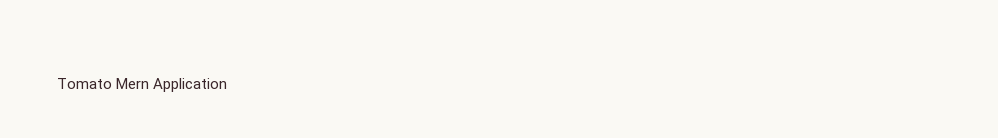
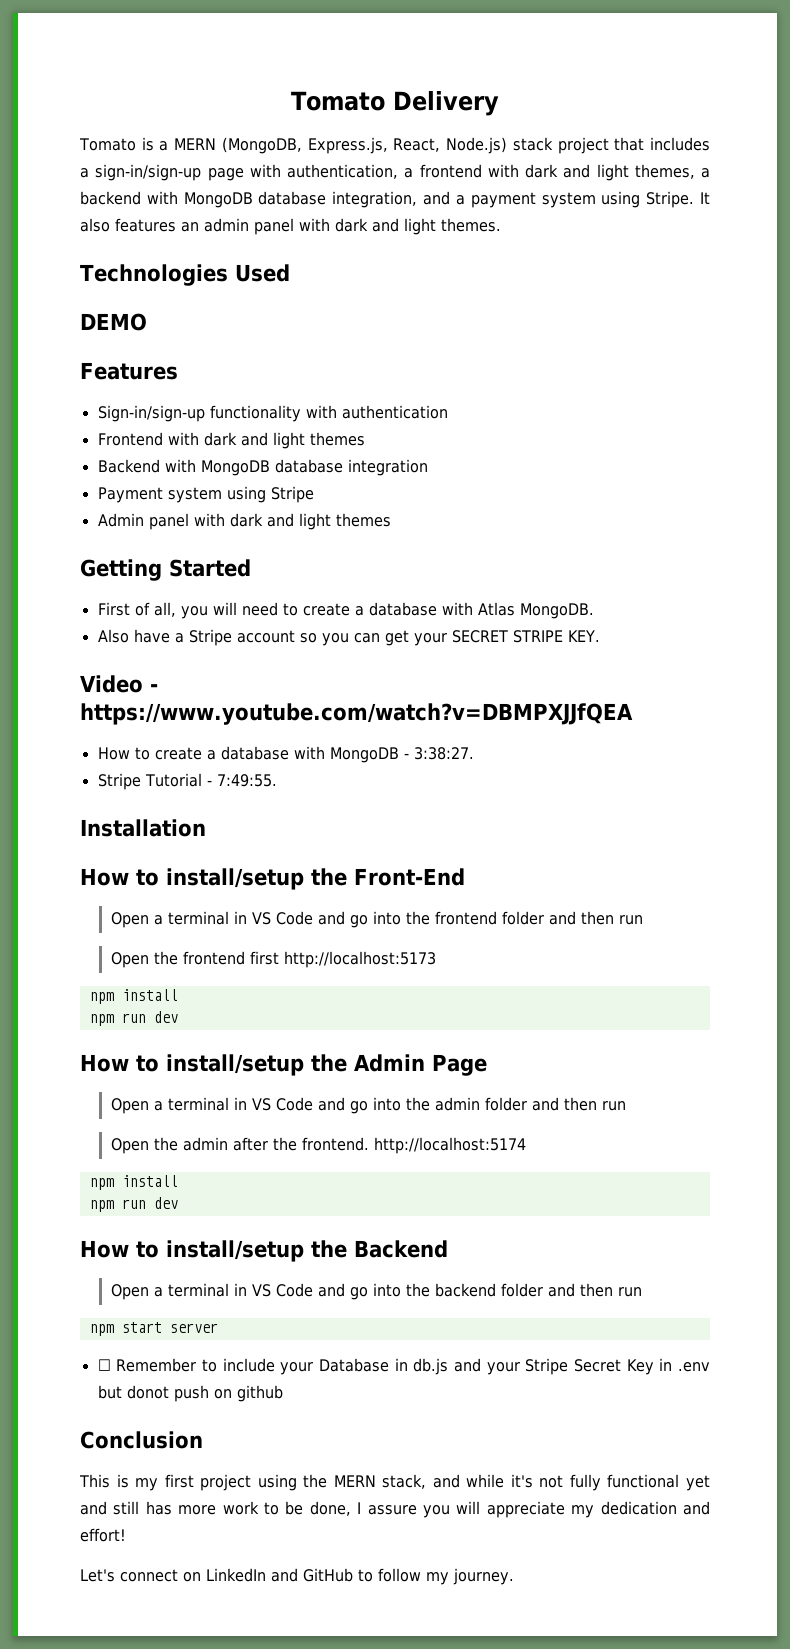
[57,78,228,92] Tomato Mern Application -> [291,91,499,116] [79,137,710,154] [80,164,710,181] [80,191,711,208] [80,218,501,235] [80,264,290,286] [80,313,147,331] [80,362,178,380] [97,405,448,422] [97,432,365,449] [97,459,428,476] [97,486,314,503] [97,513,391,530] [80,559,251,581] [97,602,594,619] [97,629,600,646] [80,675,158,693] [80,703,633,725] [97,746,474,763] [97,773,277,790] [80,819,206,837] [80,868,465,890] [110,911,643,928] [110,951,436,968] [89,989,178,1004] [89,1011,178,1026] [80,1054,487,1076] [110,1097,626,1114] [110,1137,526,1154] [89,1175,178,1190] [89,1197,178,1212] [80,1240,448,1262] [110,1283,642,1300] [89,1322,218,1336] [97,1358,710,1375] [97,1385,283,1402] [80,1431,203,1449] [79,1474,711,1491] [80,1501,710,1518] [80,1528,126,1542] [80,1568,514,1585] Tomato Delivery // Tomato is a MERN (MongoDB, Express.js, React, Node.js) stack project that includes a sign-in/sign-up page with authentication, a frontend with dark and light themes, a backend with MongoDB database integration, and a payment system using Stripe. It also features an admin panel with dark and light themes. // Technologies Used // DEMO // Features // Sign-in/sign-up functionality with authentication // Frontend with dark and light themes // Backend with MongoDB database integration // Payment system using Stripe // Admin panel with dark and light themes // Getting Started // First of all, you will need to create a database with Atlas MongoDB. // Also have a Stripe account so you can get your SECRET STRIPE KEY. // Video - https://www.youtube.com/watch?v=DBMPXJJfQEA // How to create a database with MongoDB - 3:38:27. // Stripe Tutorial - 7:49:55. // Installation // How to install/setup the Front-End // Open a terminal in VS Code and go into the frontend folder and then run // Open the frontend first http://localhost:5173 // npm install // npm run dev // How to install/setup the Admin Page // Open a terminal in VS Code and go into the admin folder and then run // Open the admin after the frontend. http://localhost:5174 // npm install // npm run dev // How to install/setup the Backend // Open a terminal in VS Code and go into the backend folder and then run // npm start server // ☐ Remember to include your Database in db.js and your Stripe Secret Key in .env but donot push on github // Conclusion // This is my first project using the MERN stack, and while it's not fully functional yet and still has more work to be done, I assure you will appreciate my dedication and effort! // Let's connect on LinkedIn and GitHub to follow my journey.

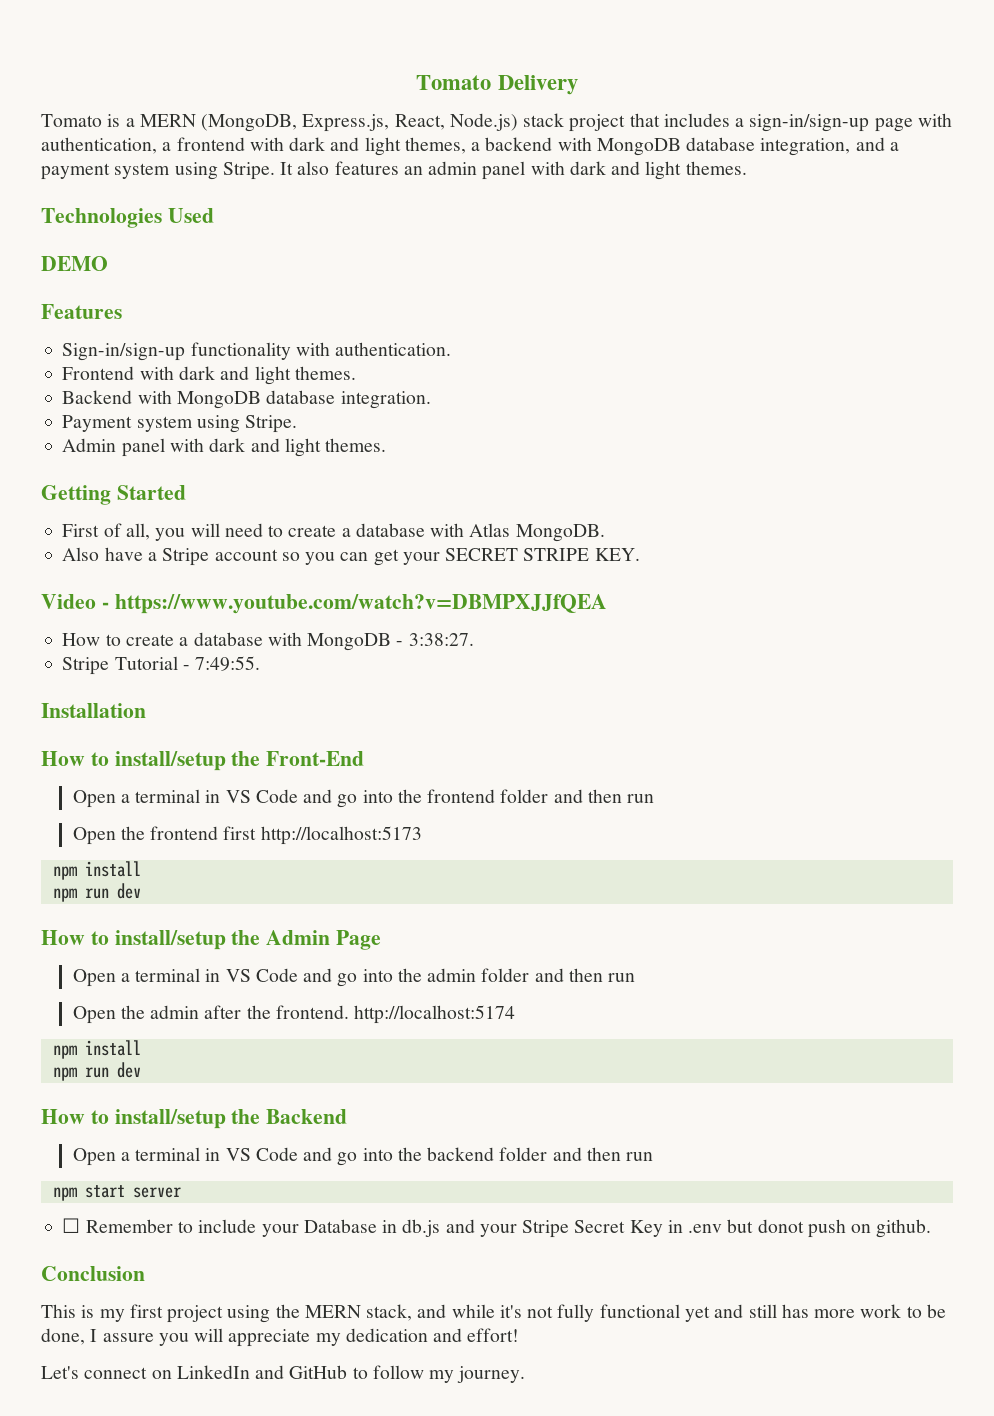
[341,405,448,419] authentication -> [335,342,452,356] authentication.
[309,432,365,446] themes -> [294,366,356,380] themes.
[347,459,428,476] integration -> [340,391,431,409] integration.
[270,486,314,503] Stripe -> [245,415,298,433] Stripe.
[335,513,391,527] themes -> [325,438,387,452] themes.
[236,1385,283,1402] github -> [876,1219,932,1238] github.

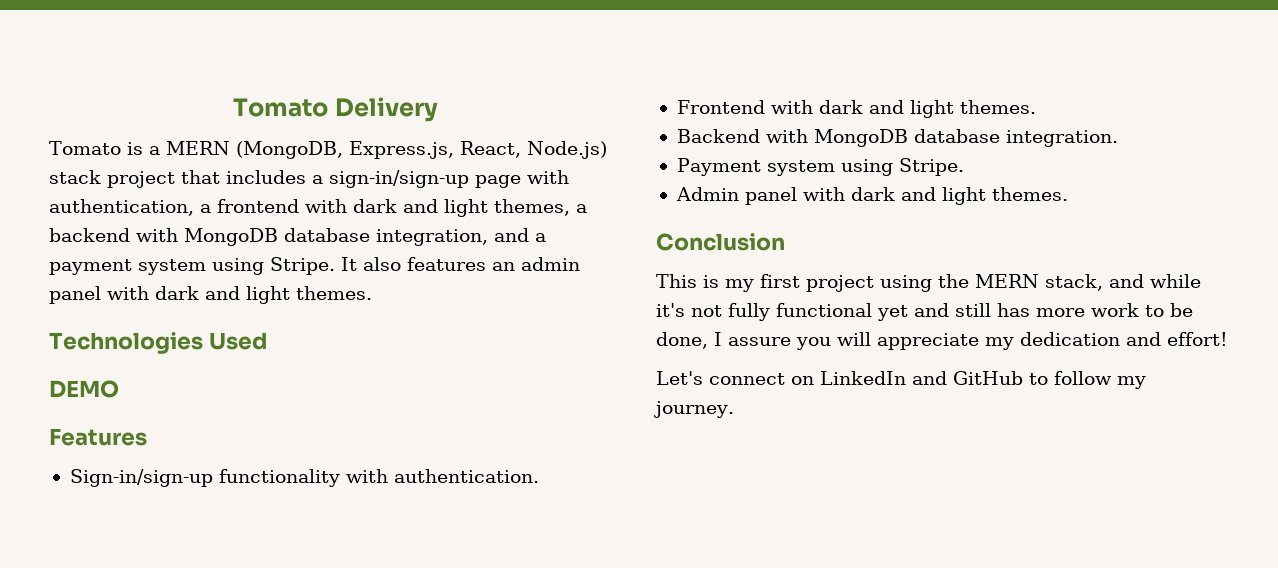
[41,485,186,505] [62,523,605,542] [62,547,640,566] [41,594,607,614] [62,632,474,651] [62,656,261,675] [41,703,146,718] [41,751,365,771] [72,789,655,808] [72,826,422,845] [52,861,141,880] [52,883,141,902] [41,930,382,950] [72,968,636,987] [72,1005,516,1024] [52,1040,141,1059] [52,1062,141,1081] [41,1109,348,1129] [72,1147,654,1166] [52,1185,181,1201] [62,1218,932,1238] // Getting Started // First of all, you will need to create a database with Atlas MongoDB. // Also have a Stripe account so you can get your SECRET STRIPE KEY. // Video - https://www.youtube.com/watch?v=DBMPXJJfQEA // How to create a database with MongoDB - 3:38:27. // Stripe Tutorial - 7:49:55. // Installation // How to install/setup the Front-End // Open a terminal in VS Code and go into the frontend folder and then run // Open the frontend first http://localhost:5173 // npm install // npm run dev // How to install/setup the Admin Page // Open a terminal in VS Code and go into the admin folder and then run // Open the admin after the frontend. http://localhost:5174 // npm install // npm run dev // How to install/setup the Backend // Open a terminal in VS Code and go into the backend folder and then run // npm start server // ☐ Remember to include your Database in db.js and your Stripe Secret Key in .env but donot push on github. -> (1068, 194) none

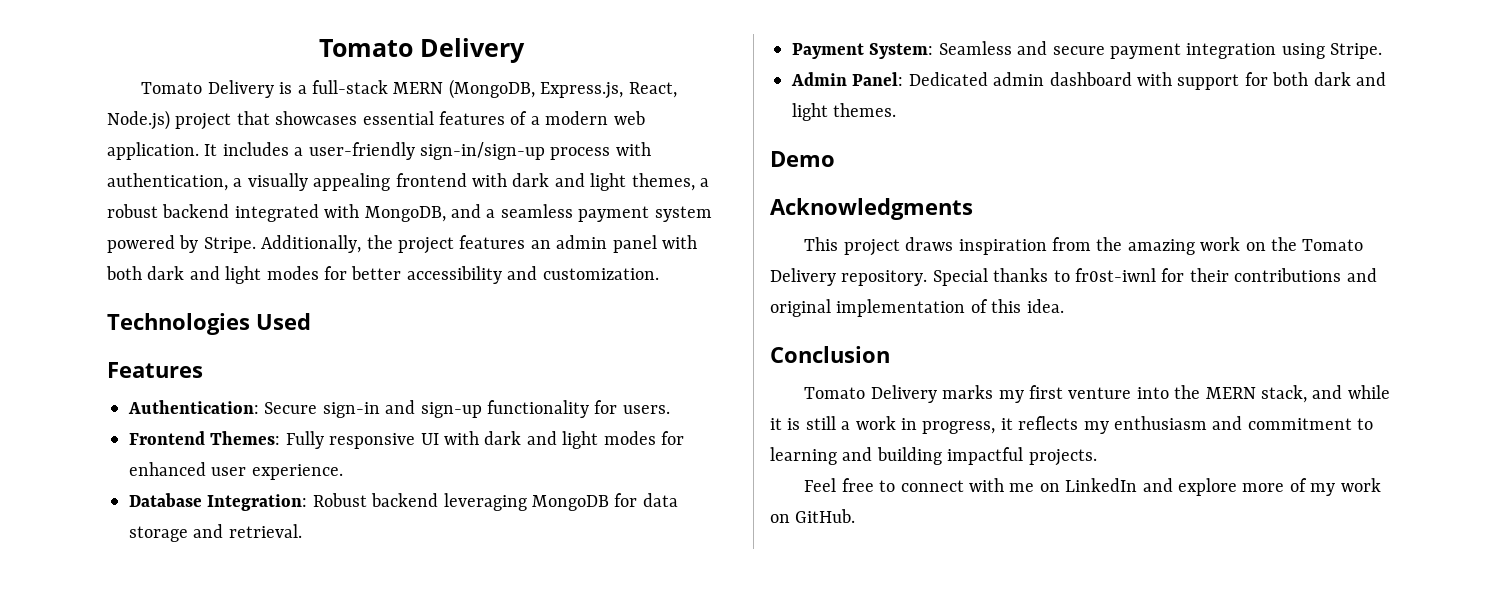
(121, 148) none -> [207,80,274,98] Delivery
(160, 150) none -> [311,80,388,94] full-stack
[49,170,101,184] stack -> (170, 120) none
[226,170,521,188] includes a sign-in/sign-up page -> [275,111,645,125] [107,142,611,160] showcases essential features of a modern web application. It includes a user-friendly sign-in/sign-up process
(211, 208) none -> [247,173,391,191] visually appealing
[49,228,488,246] backend with MongoDB database integration, -> [107,204,446,222] robust backend integrated with MongoDB,
(546, 237) none -> [500,204,573,218] seamless
[212,257,401,275] using Stripe. It also -> [107,235,454,254] powered by Stripe. Additionally, the project
[155,286,372,304] [49,332,267,354] [49,380,119,398] [49,428,147,446] [69,469,539,487] [676,100,1036,118] [676,129,1118,147] [676,158,964,176] [675,187,1068,205] [656,233,785,251] [656,274,932,292] dark and light themes. // Technologies Used // DEMO // Features // Sign-in/sign-up functionality with authentication. // Frontend with dark and light themes. // Backend with MongoDB database integration. // Payment system using Stripe. // Admin panel with dark and light themes. // Conclusion // This is my first project using -> [106,266,659,284] [107,313,311,335] [107,362,203,378] [128,400,670,418] [129,431,684,449] [129,462,343,480] [129,493,678,511] [129,524,302,542] [792,41,1383,59] [791,72,1386,90] [792,103,897,121] [770,151,835,167] [770,198,973,220] [804,237,1364,256] [770,268,1377,286] [770,299,1064,317] [770,346,890,363] [804,385,1169,403] both dark and light modes for better accessibility and customization. // Technologies Used // Features // Authentication: Secure sign-in and sign-up functionality for users. // Frontend Themes: Fully responsive UI with dark and light modes for enhanced user experience. // Database Integration: Robust backend leveraging MongoDB for data storage and retrieval. // Payment System: Seamless and secure payment integration using Stripe. // Admin Panel: Dedicated admin dashboard with support for both dark and light themes. // Demo // Acknowledgments // This project draws inspiration from the amazing work on the Tomato Delivery repository. Special thanks to fr0st-iwnl for their contributions and original implementation of this idea. // Conclusion // Tomato Delivery marks my first venture into
[656,303,1193,321] [656,332,1228,350] [656,371,1146,389] [654,401,734,418] it's not fully functional yet and still has more work to be done, I assure you will appreciate my dedication and effort! // Let's connect on LinkedIn and GitHub to follow my journey. -> [770,416,1374,434] [770,447,1097,466] [804,478,1381,496] [770,509,856,523] it is still a work in progress, it reflects my enthusiasm and commitment to learning and building impactful projects. // Feel free to connect with me on LinkedIn and explore more of my work on GitHub.

